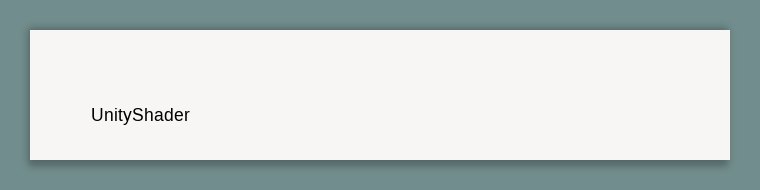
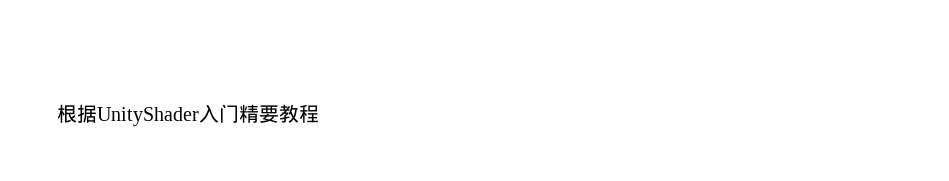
[91,108,190,125] UnityShader -> [57,104,319,126] 根据UnityShader入门精要教程

